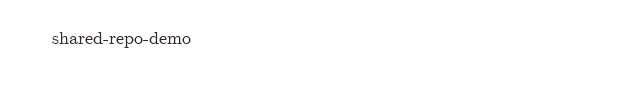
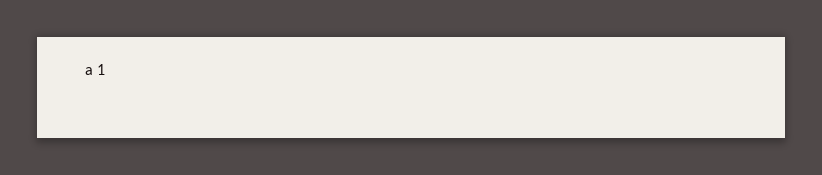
[52,32,191,48] shared-repo-demo -> [85,64,106,75] a 1

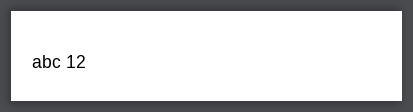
[85,64,106,75] a 1 -> [32,55,86,68] abc 12

